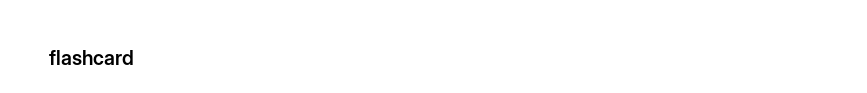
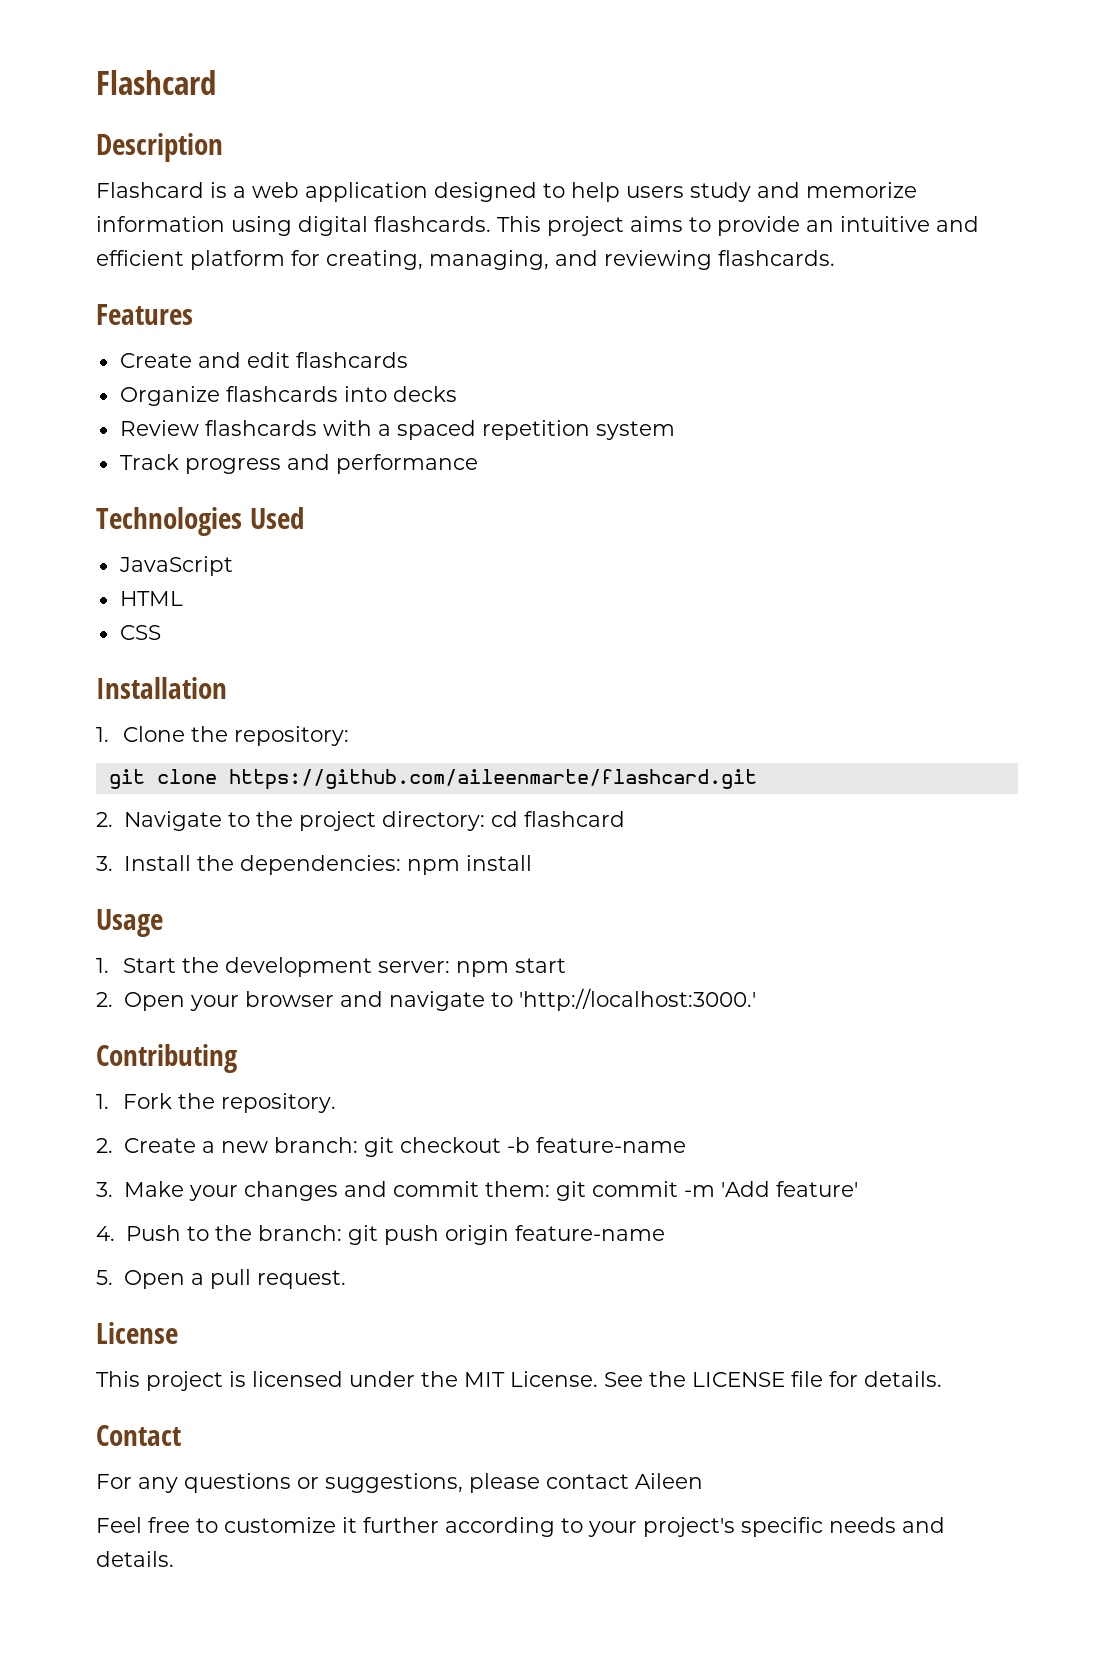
[49,50,134,65] flashcard -> [96,70,216,95] [96,133,223,162] [96,182,917,202] [96,216,979,236] [96,250,835,270] [96,304,193,325] [119,352,408,368] [119,386,457,406] [119,420,675,440] [119,454,478,474] [96,507,304,536] [118,556,233,576] [119,591,183,606] [119,625,161,640] [96,677,227,699] [96,726,349,746] [108,769,757,790] [96,811,625,831] [96,855,532,875] [96,909,163,937] [96,957,566,977] [96,988,756,1011] [96,1044,237,1073] [96,1093,336,1113] [96,1137,686,1157] [96,1181,858,1201] [96,1225,665,1245] [96,1269,346,1289] [96,1322,178,1344] [96,1371,942,1391] [96,1425,181,1446] [96,1473,703,1493] [96,1517,945,1537] [96,1551,174,1567] Flashcard // Description // Flashcard is a web application designed to help users study and memorize information using digital flashcards. This project aims to provide an intuitive and efficient platform for creating, managing, and reviewing flashcards. // Features // Create and edit flashcards // Organize flashcards into decks // Review flashcards with a spaced repetition system // Track progress and performance // Technologies Used // JavaScript // HTML // CSS // Installation // 1. Clone the repository: // git clone https://github.com/aileenmarte/flashcard.git // 2. Navigate to the project directory: cd flashcard // 3. Install the dependencies: npm install // Usage // 1. Start the development server: npm start // 2. Open your browser and navigate to 'http://localhost:3000.' // Contributing // 1. Fork the repository. // 2. Create a new branch: git checkout -b feature-name // 3. Make your changes and commit them: git commit -m 'Add feature' // 4. Push to the branch: git push origin feature-name // 5. Open a pull request. // License // This project is licensed under the MIT License. See the LICENSE file for details. // Contact // For any questions or suggestions, please contact Aileen // Feel free to customize it further according to your project's specific needs and details.

